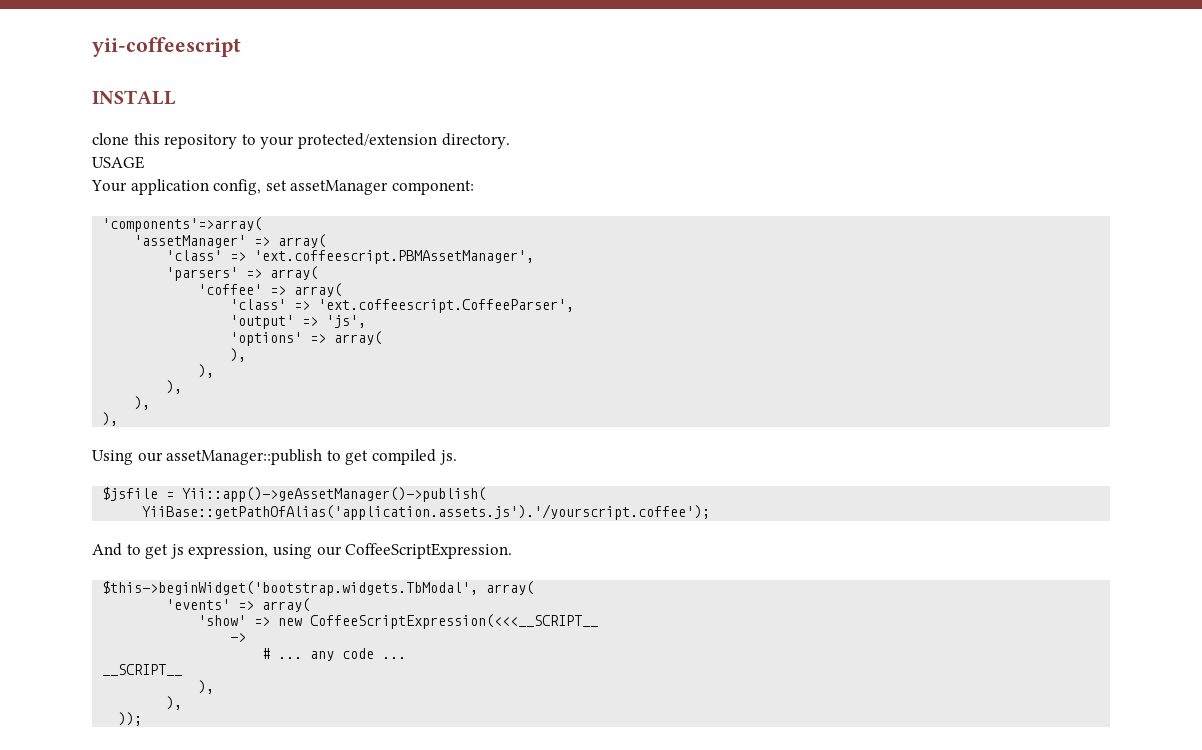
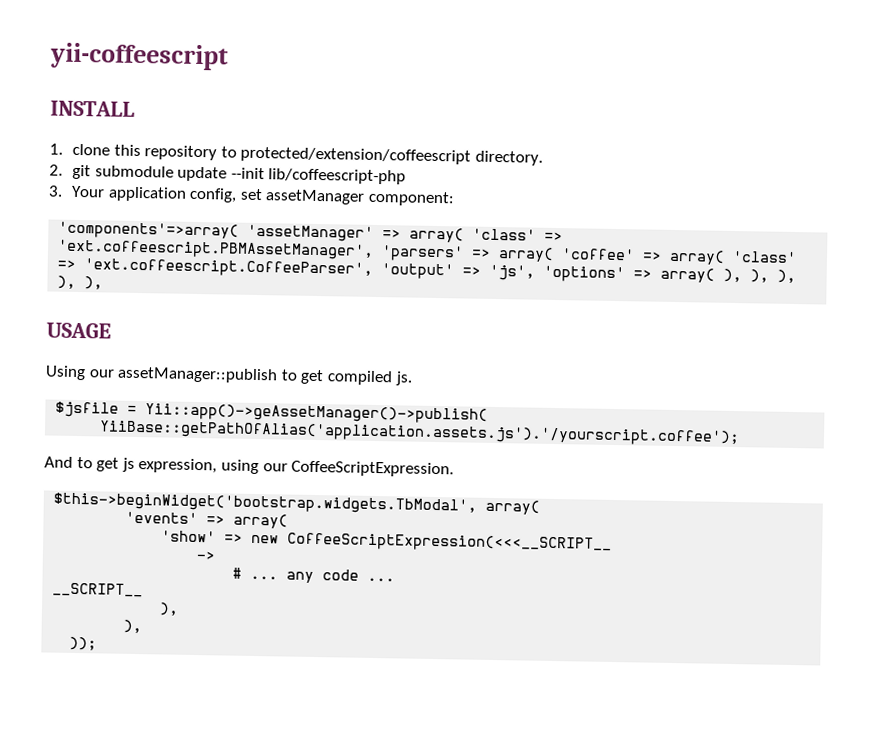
(176, 97) none -> [49,143,63,155] 1.
[260,133,437,149] your protected/extension -> [240,146,472,165] protected/extension/coffeescript
[92,156,144,169] USAGE // -> [49,164,407,185] [48,185,63,197] 2. git submodule update --init lib/coffeescript-php // 3.
(263, 224) // -> (240, 230) none
(327, 241) // -> (465, 235) none
(535, 257) // -> (375, 249) none
(319, 273) // -> (555, 254) none
(343, 290) // -> (726, 257) none
(575, 306) // -> (374, 268) none
(367, 321) // -> (536, 272) none
[230,348,247,362] [198,364,215,378] [166,380,183,394] [134,396,151,410] [102,412,119,426] // ), // ), // ), // ), // ), -> [723,268,797,284] [57,275,104,290] [46,322,111,339] ), ), ), ), ), // USAGE

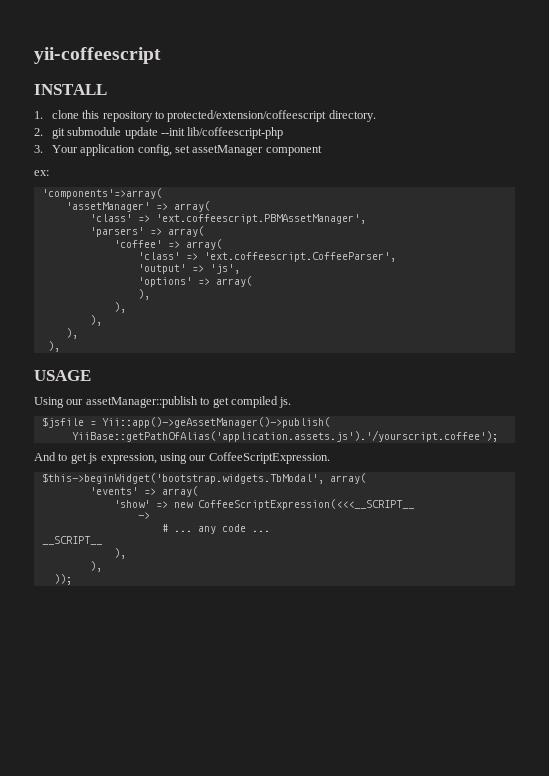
[368,190,456,207] component: -> [265,145,322,156] [34,170,49,176] component // ex:
(240, 230) none -> (162, 193) //
(465, 235) none -> (210, 206) //
(375, 249) none -> (366, 219) //
(555, 254) none -> (204, 231) //
(726, 257) none -> (222, 244) //
(374, 268) none -> (396, 257) //
(536, 272) none -> (240, 269) //
[723,268,797,284] [57,275,77,289] ), ), ), ), -> [137,289,150,300] [113,302,126,313] [89,315,102,326] [65,328,78,339] // ), // ), // ), // ), //

